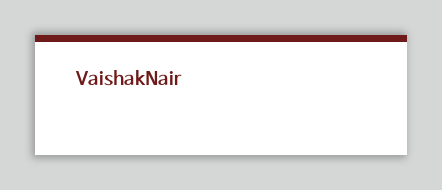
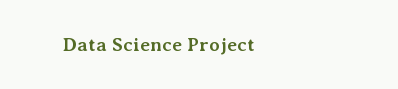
[75,70,182,86] VaishakNair -> [63,38,256,55] Data Science Project

